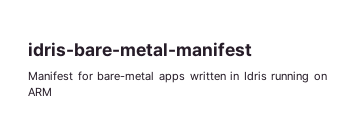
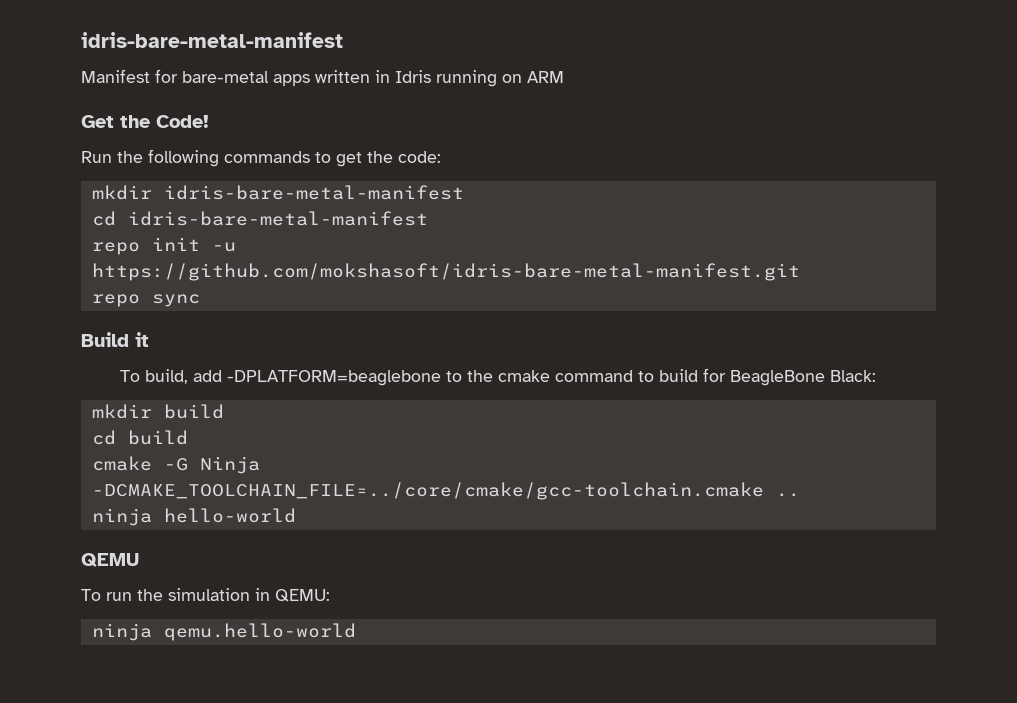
(52, 91) none -> [81,115,209,128] [81,149,441,167] [91,185,464,200] [91,211,428,226] [91,237,236,255] [91,263,800,281] [91,294,200,307] [81,332,149,347] [119,368,876,386] [91,404,224,419] [91,430,188,445] [91,456,260,474] [91,482,800,500] [91,508,296,526] [81,553,139,567] [81,588,330,602] [91,623,356,641] // Get the Code! // Run the following commands to get the code: // mkdir idris-bare-metal-manifest // cd idris-bare-metal-manifest // repo init -u https://github.com/mokshasoft/idris-bare-metal-manifest.git // repo sync // Build it // To build, add -DPLATFORM=beaglebone to the cmake command to build for BeagleBone Black: // mkdir build // cd build // cmake -G Ninja -DCMAKE_TOOLCHAIN_FILE=../core/cmake/gcc-toolchain.cmake .. // ninja hello-world // QEMU // To run the simulation in QEMU: // ninja qemu.hello-world

